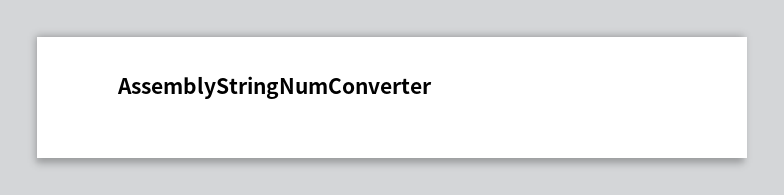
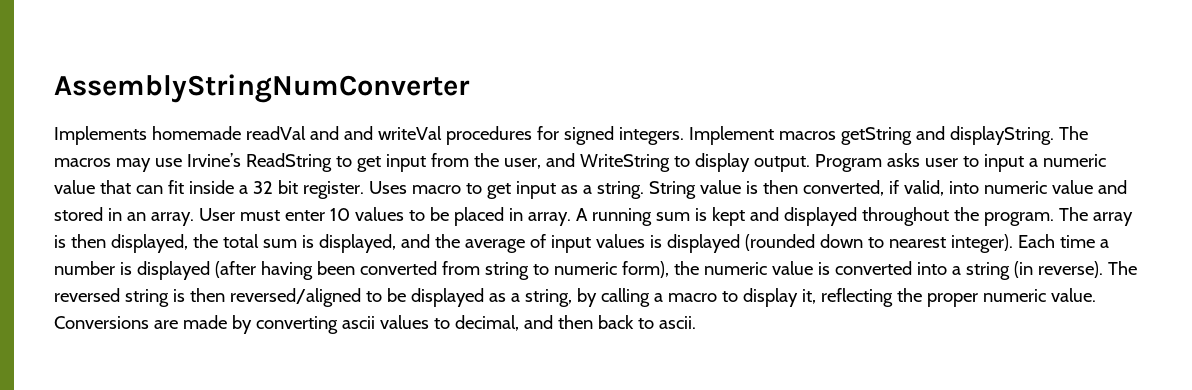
(432, 87) none -> [54,126,1088,145] [54,153,1106,172] [54,180,1127,199] [54,207,1133,226] [54,234,1109,253] [54,261,1137,280] [54,288,1096,307] [54,315,696,334] // Implements homemade readVal and and writeVal procedures for signed integers. Implement macros getString and displayString. The macros may use Irvine’s ReadString to get input from the user, and WriteString to display output. Program asks user to input a numeric value that can fit inside a 32 bit register. Uses macro to get input as a string. String value is then converted, if valid, into numeric value and stored in an array. User must enter 10 values to be placed in array. A running sum is kept and displayed throughout the program. The array is then displayed, the total sum is displayed, and the average of input values is displayed (rounded down to nearest integer). Each time a number is displayed (after having been converted from string to numeric form), the numeric value is converted into a string (in reverse). The reversed string is then reversed/aligned to be displayed as a string, by calling a macro to display it, reflecting the proper numeric value. Conversions are made by converting ascii values to decimal, and then back to ascii.

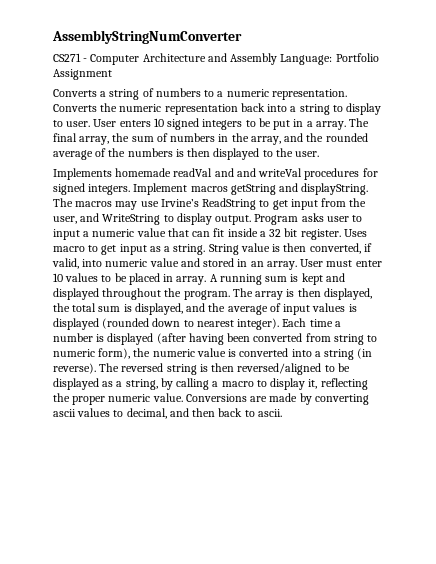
(470, 88) none -> [53,53,379,65] [53,69,112,80] [53,88,347,100] [53,103,382,115] [53,118,370,130] [53,133,368,145] [53,148,320,160] // CS271 - Computer Architecture and Assembly Language: Portfolio Assignment // Converts a string of numbers to a numeric representation. Converts the numeric representation back into a string to display to user. User enters 10 signed integers to be put in a array. The final array, the sum of numbers in the array, and the rounded average of the numbers is then displayed to the user.

